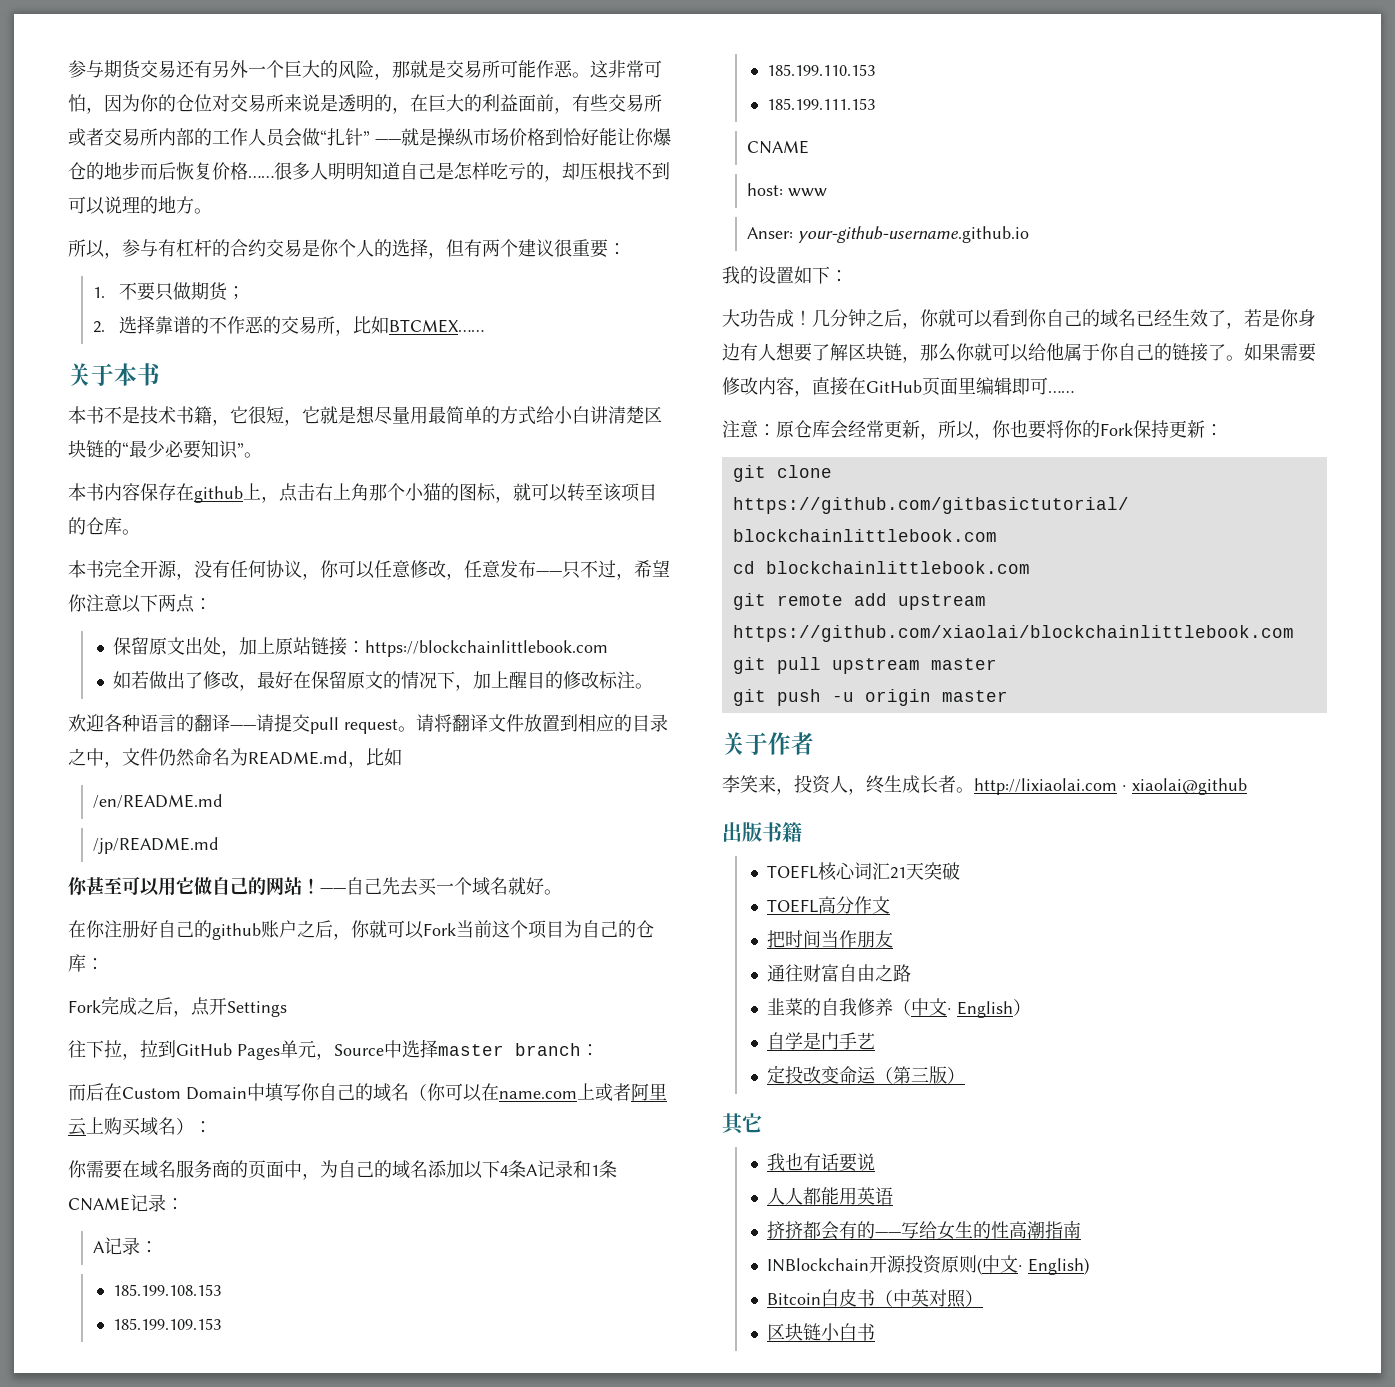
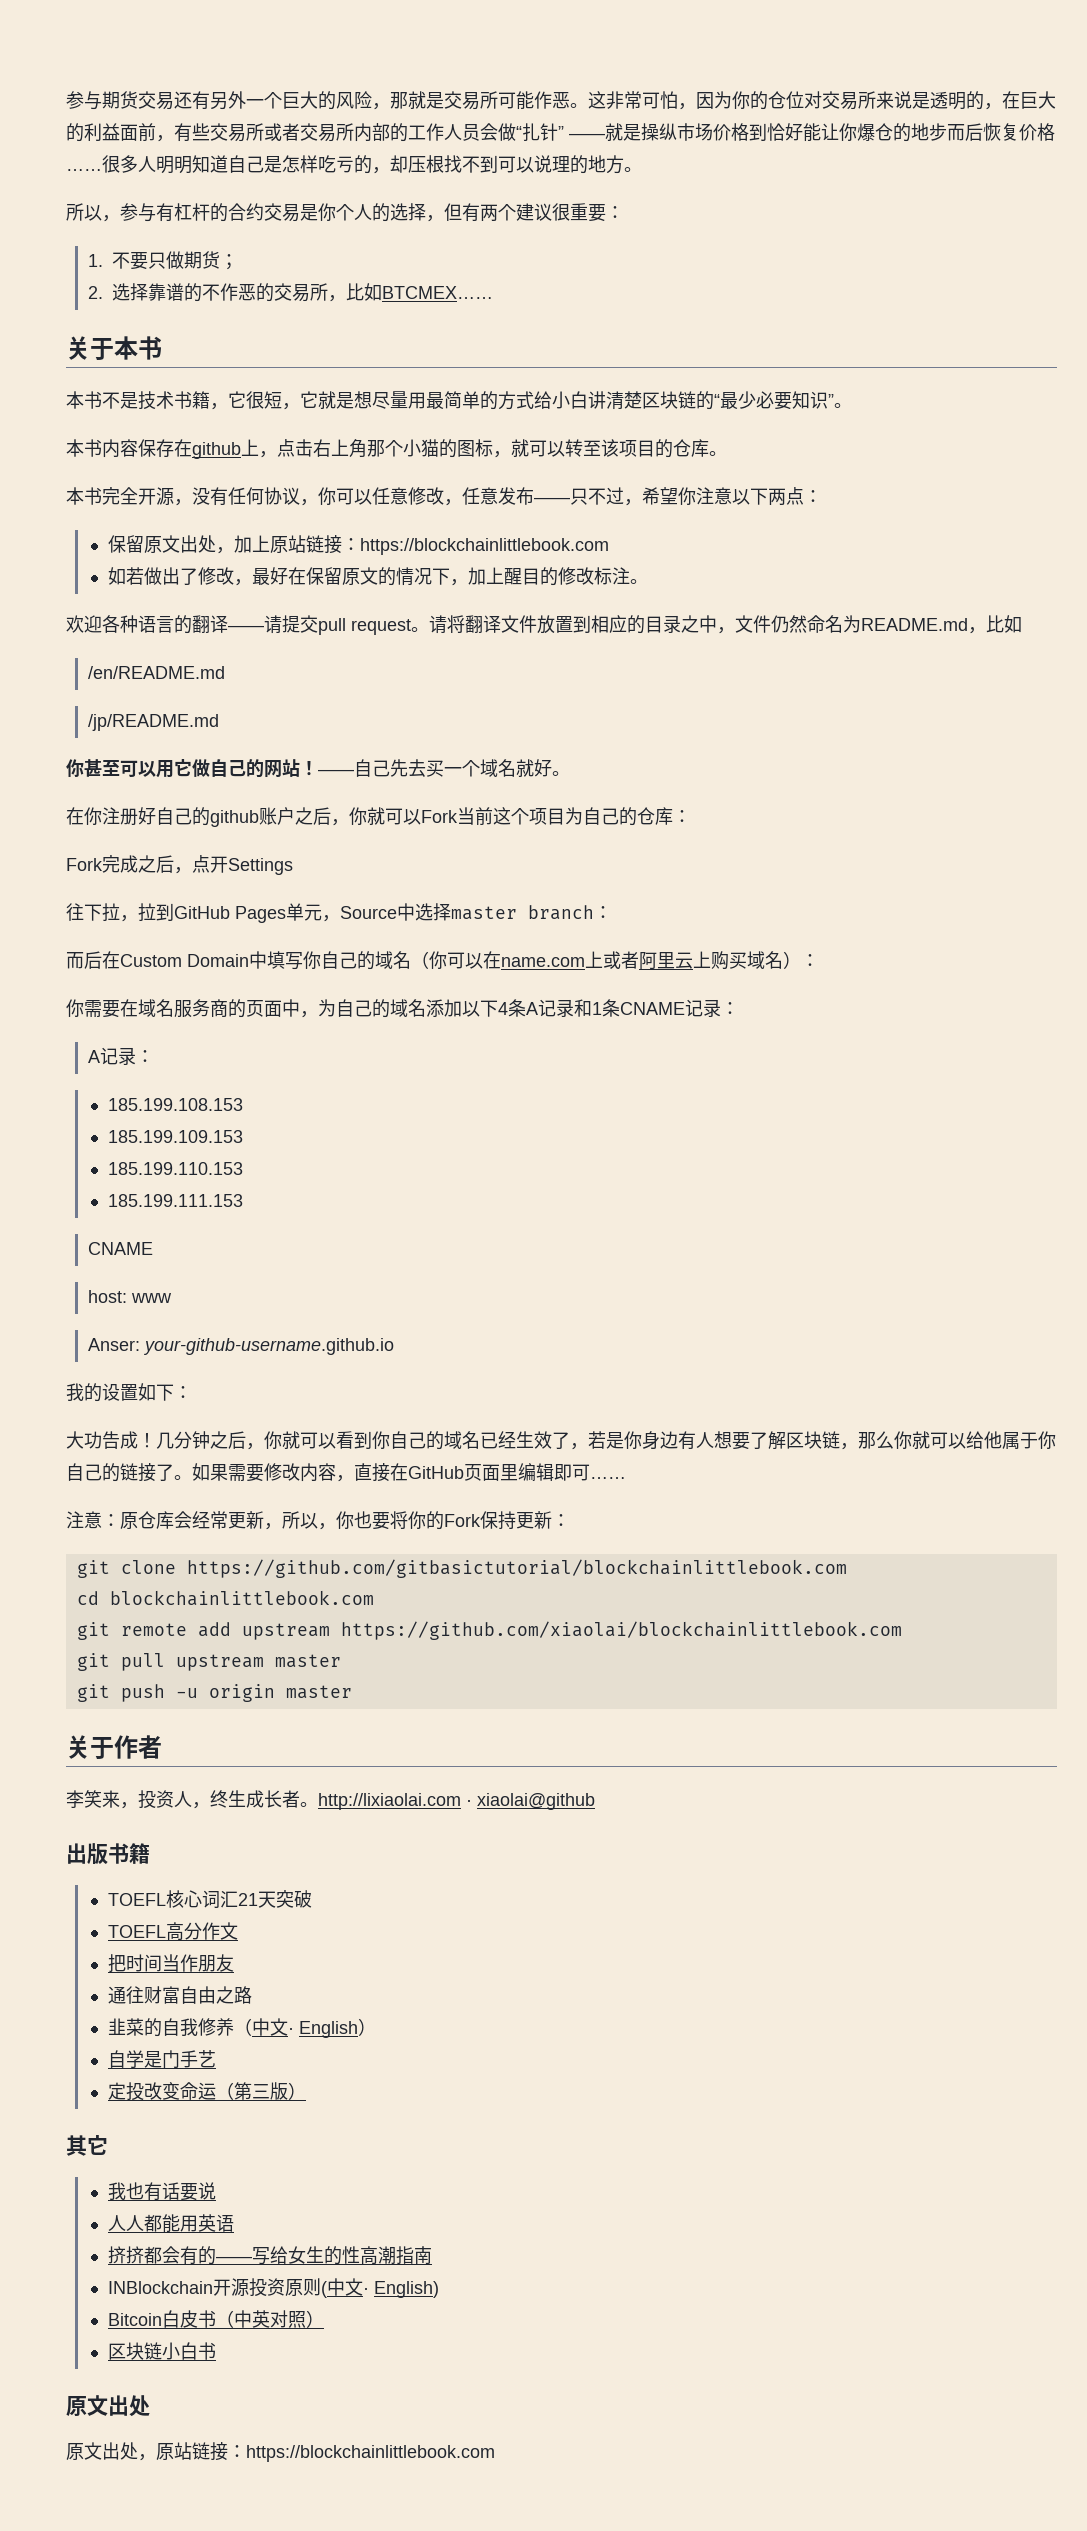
(876, 1332) none -> [66,2395,150,2417] [66,2442,495,2462] // 原文出处 // 原文出处，原站链接：https://blockchainlittlebook.com

